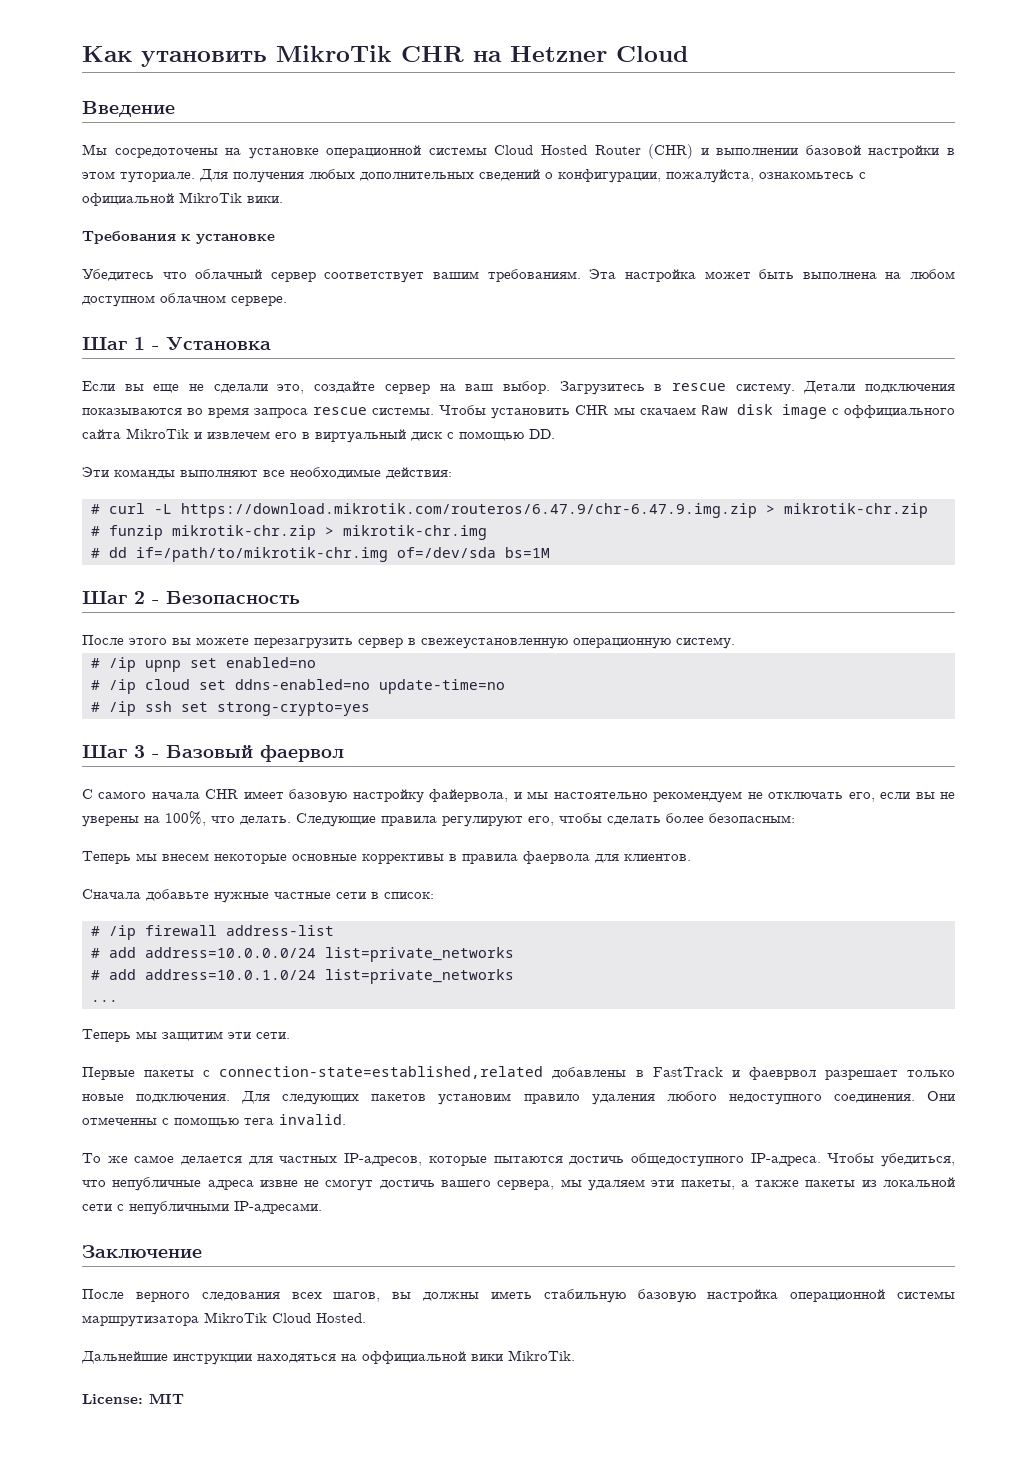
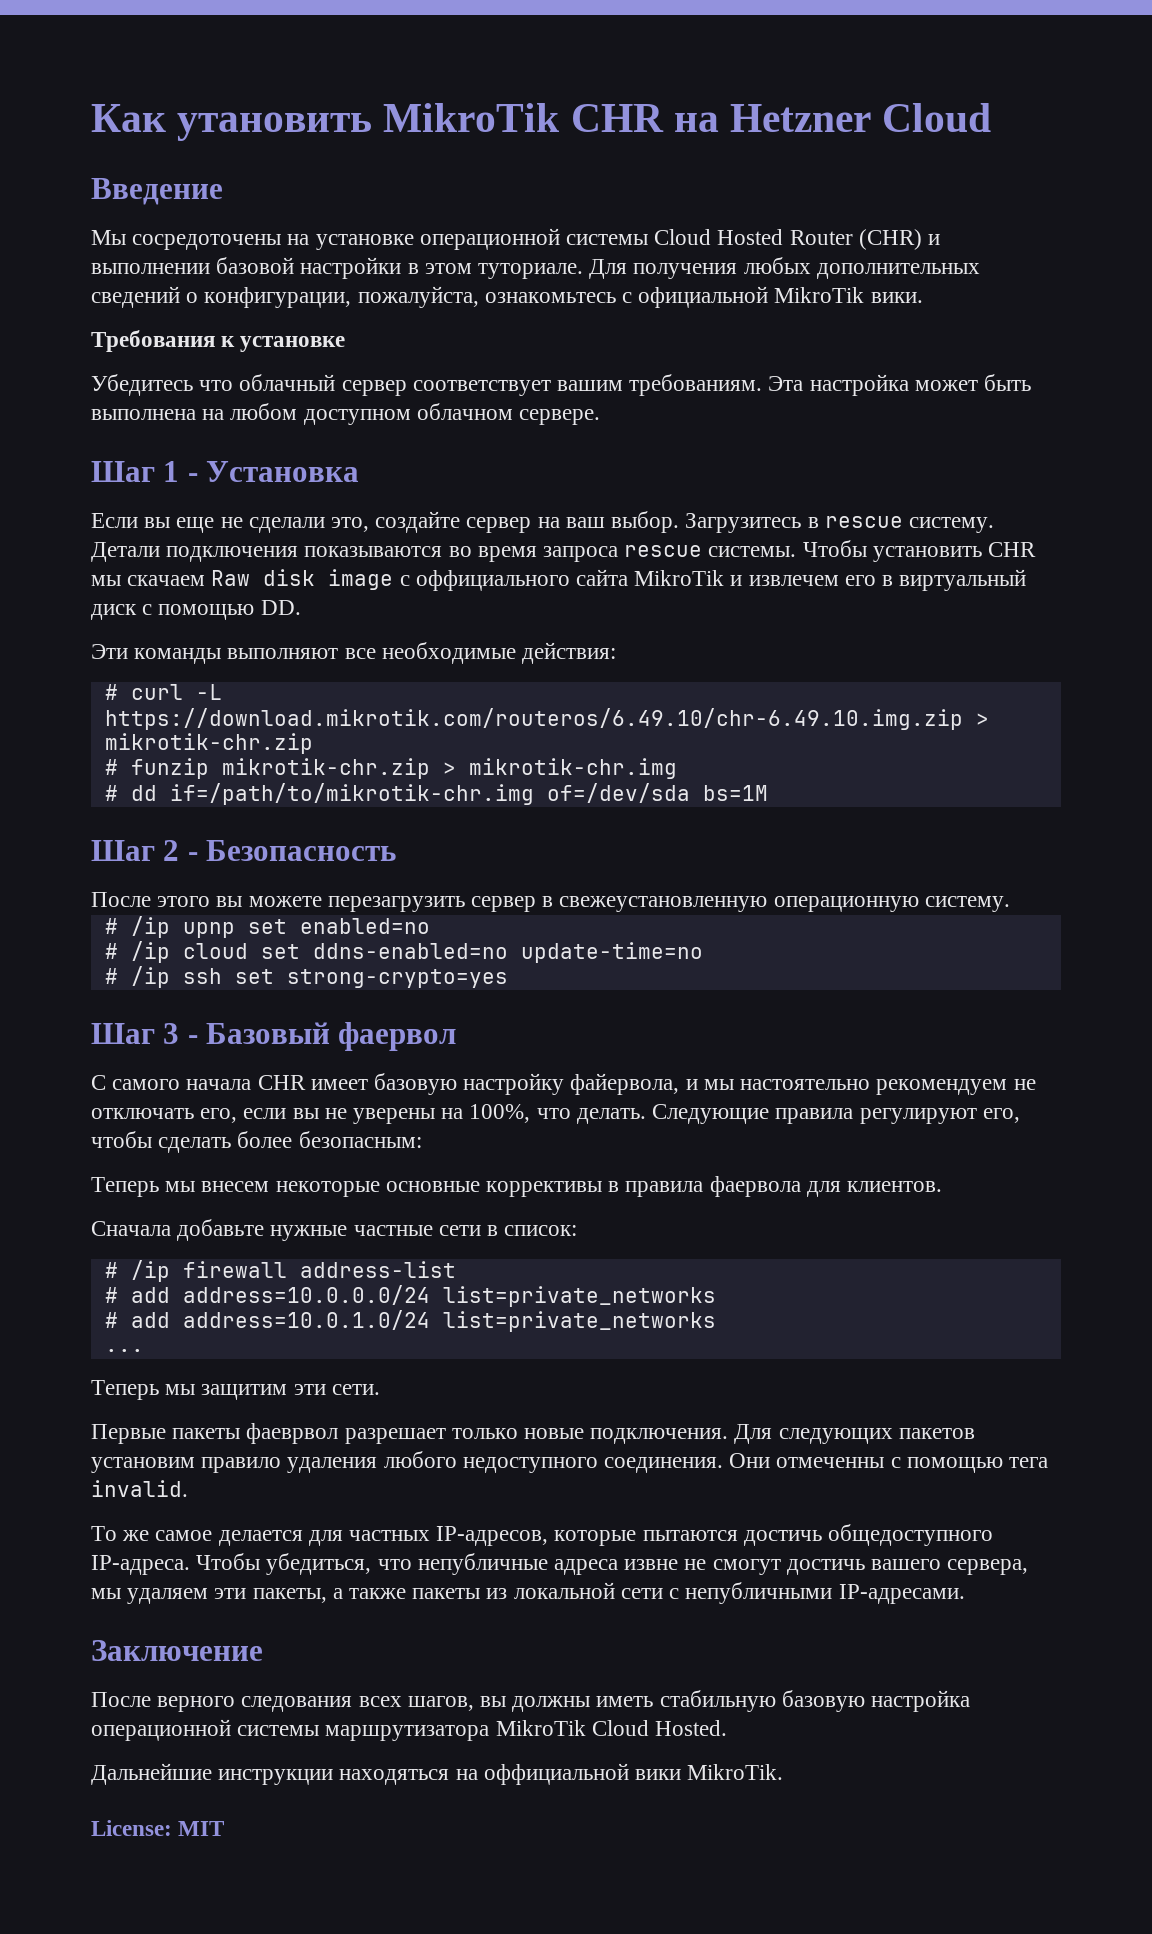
[181,503,757,518] https://download.mikrotik.com/routeros/6.47.9/chr-6.47.9.img.zip -> [104,708,963,730] https://download.mikrotik.com/routeros/6.49.10/chr-6.49.10.img.zip
[203,1066,740,1079] с connection-state=established,related добавлены в FastTrack и -> (241, 1433) none

